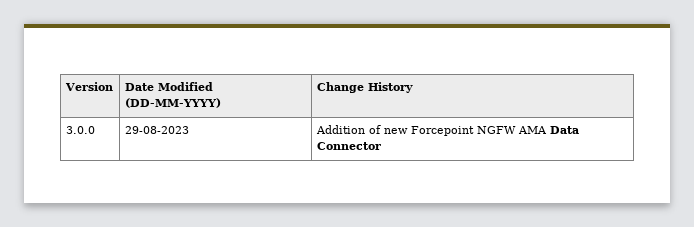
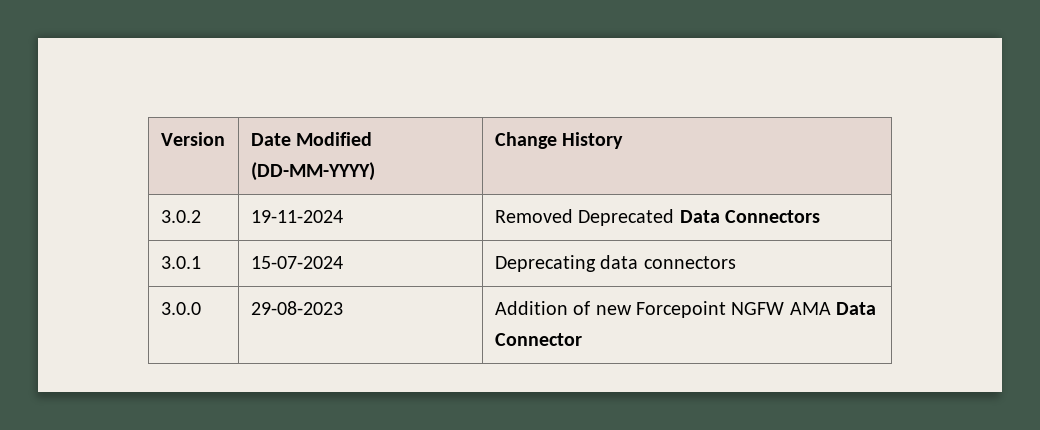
(413, 87) none -> [160,210,201,223] [250,210,343,223] [494,209,821,226] [160,256,201,269] [250,256,343,269] [494,255,736,272] // 3.0.2 | 19-11-2024 | Removed Deprecated Data Connectors // 3.0.1 | 15-07-2024 | Deprecating data connectors

